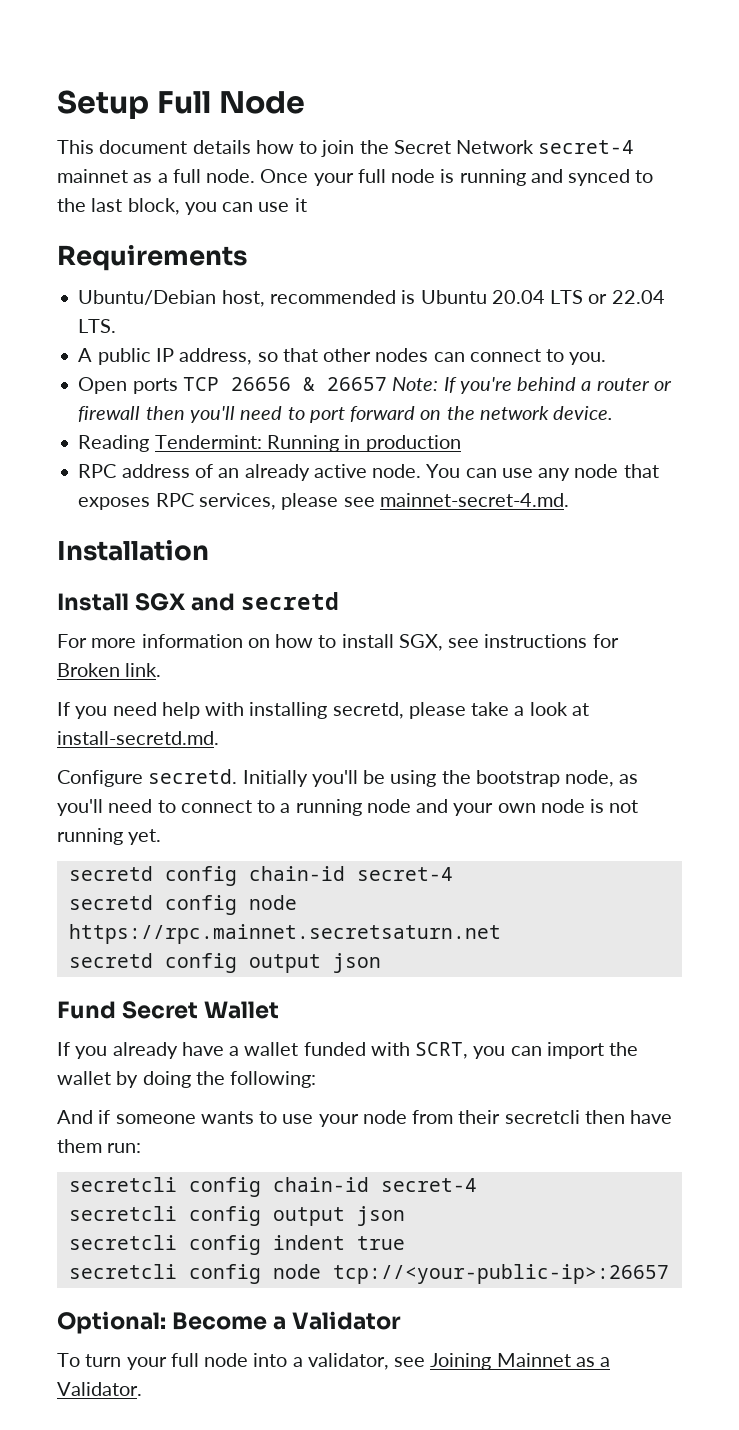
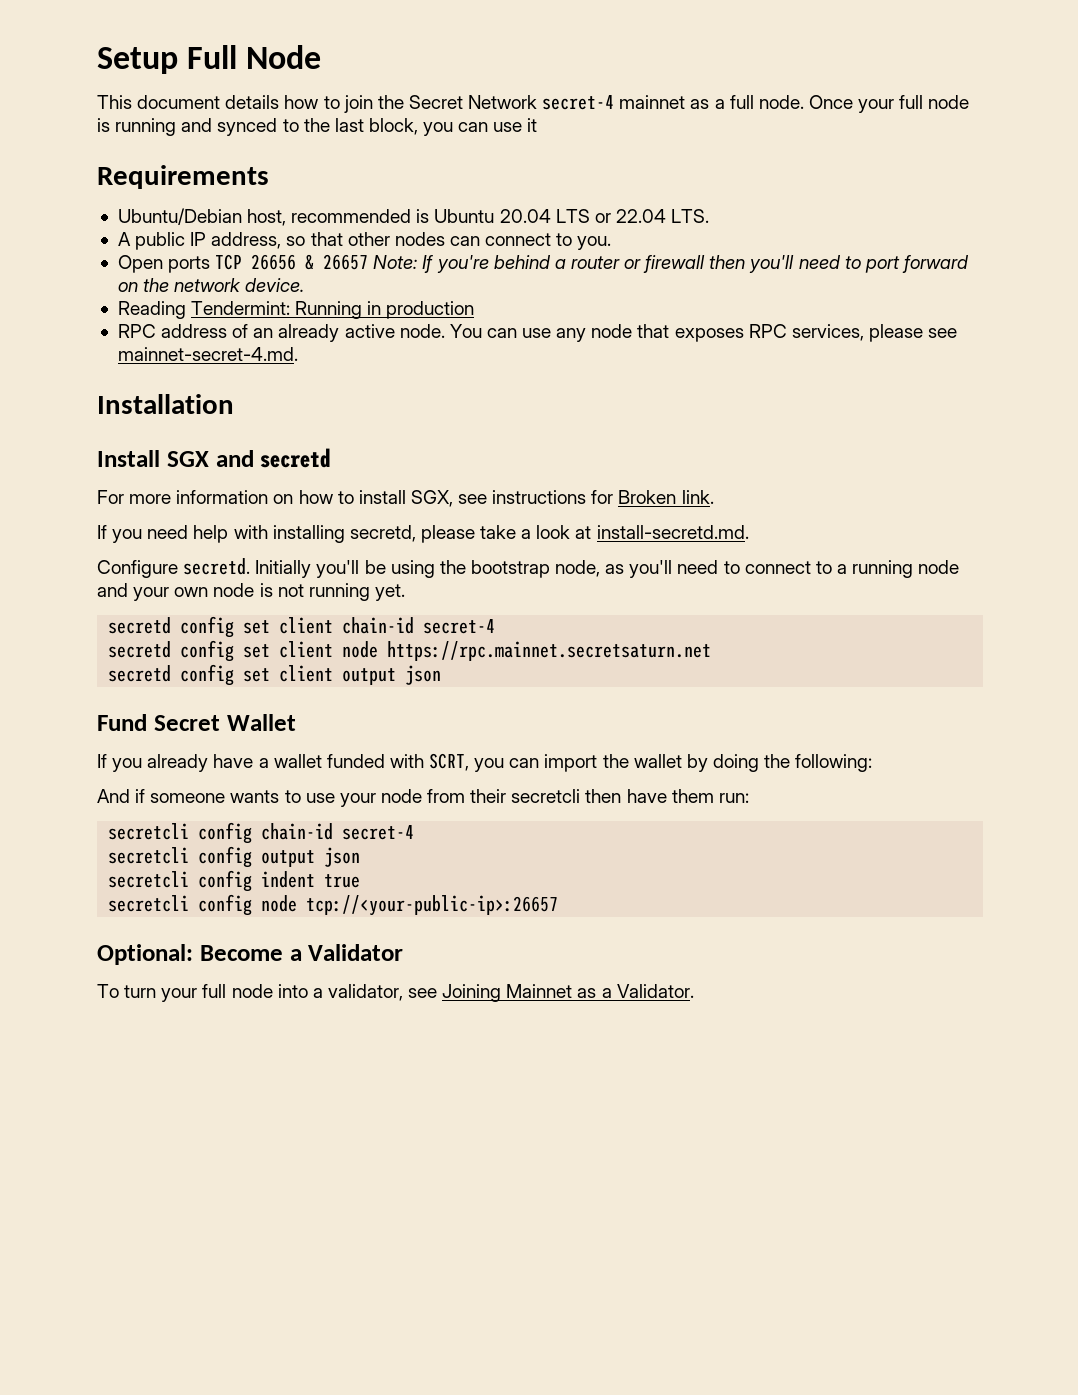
(237, 876) none -> [243,617,334,634] set client
(237, 905) none -> [243,641,334,658] set client
(237, 963) none -> [243,665,334,682] set client

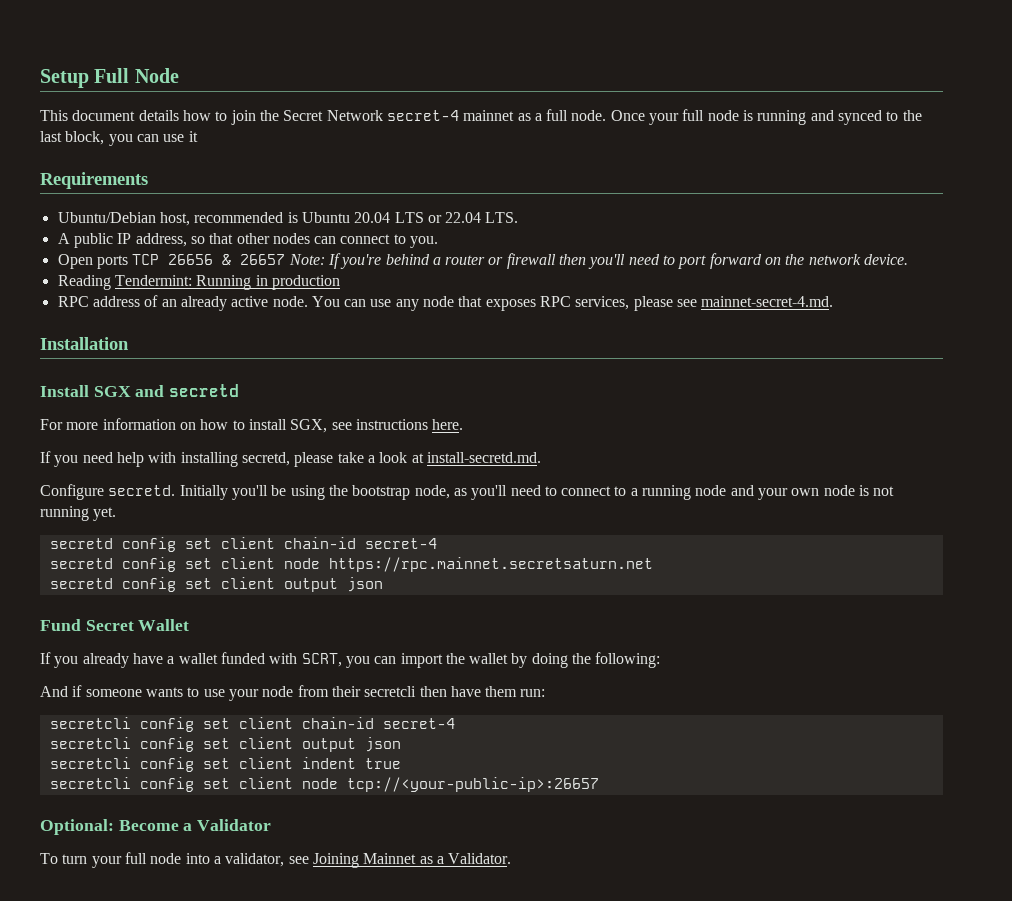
[591,490,714,504] for Broken link. -> [432,419,464,430] here.
(253, 833) none -> [202,717,293,729] set client
(253, 857) none -> [202,737,293,749] set client
(253, 881) none -> [202,757,293,769] set client
(253, 905) none -> [202,777,293,789] set client

